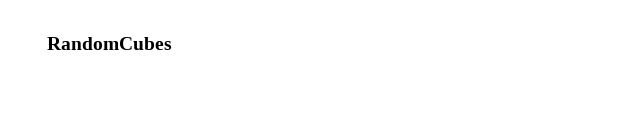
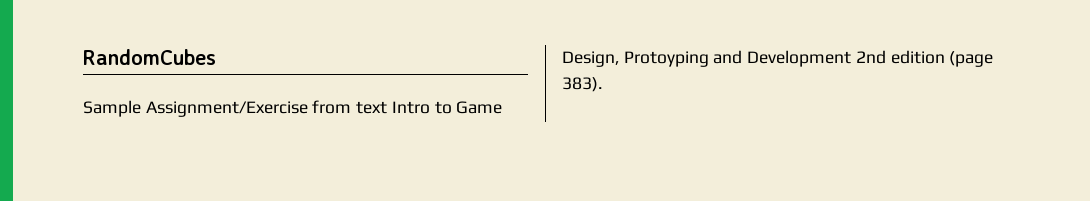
(172, 43) none -> [83,100,503,117] [562,50,994,67] [562,77,602,92] // Sample Assignment/Exercise from text Intro to Game Design, Protoyping and Development 2nd edition (page 383).

